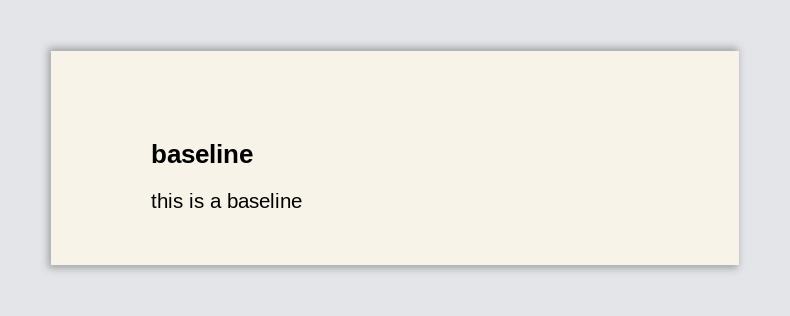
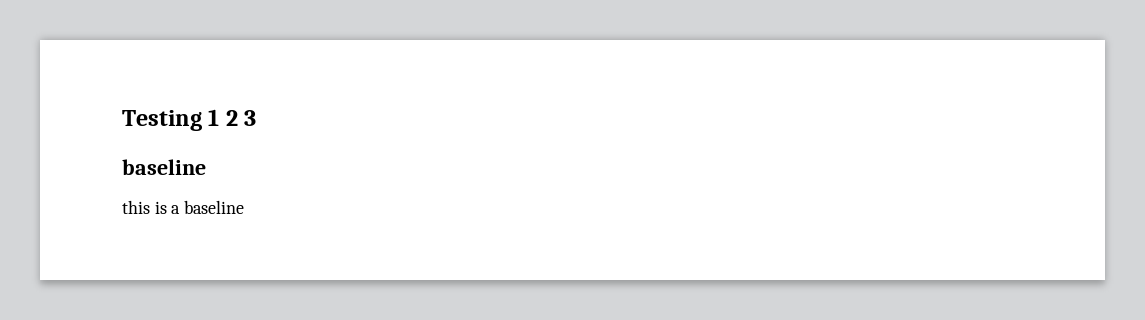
(151, 153) none -> [122,109,257,131] Testing 1 2 3 //

